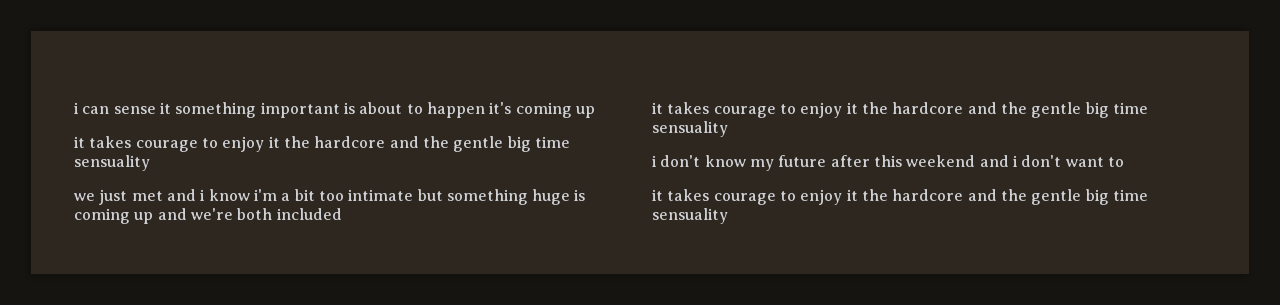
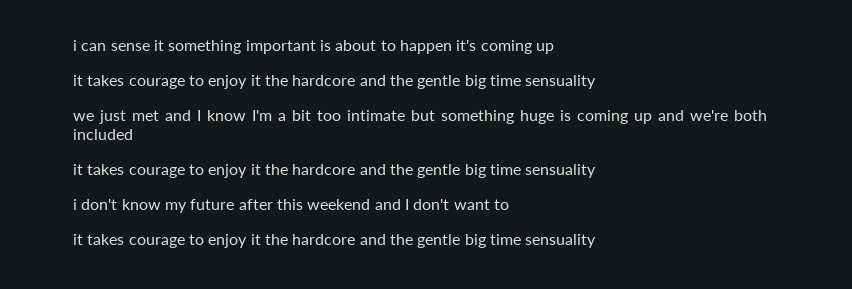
[200,189,277,201] i know i'm -> [197,110,272,121] I know I'm
[1012,155,1018,167] i -> [404,199,409,210] I

